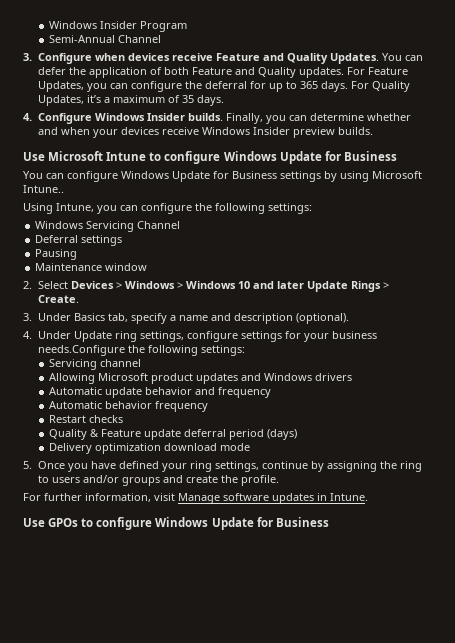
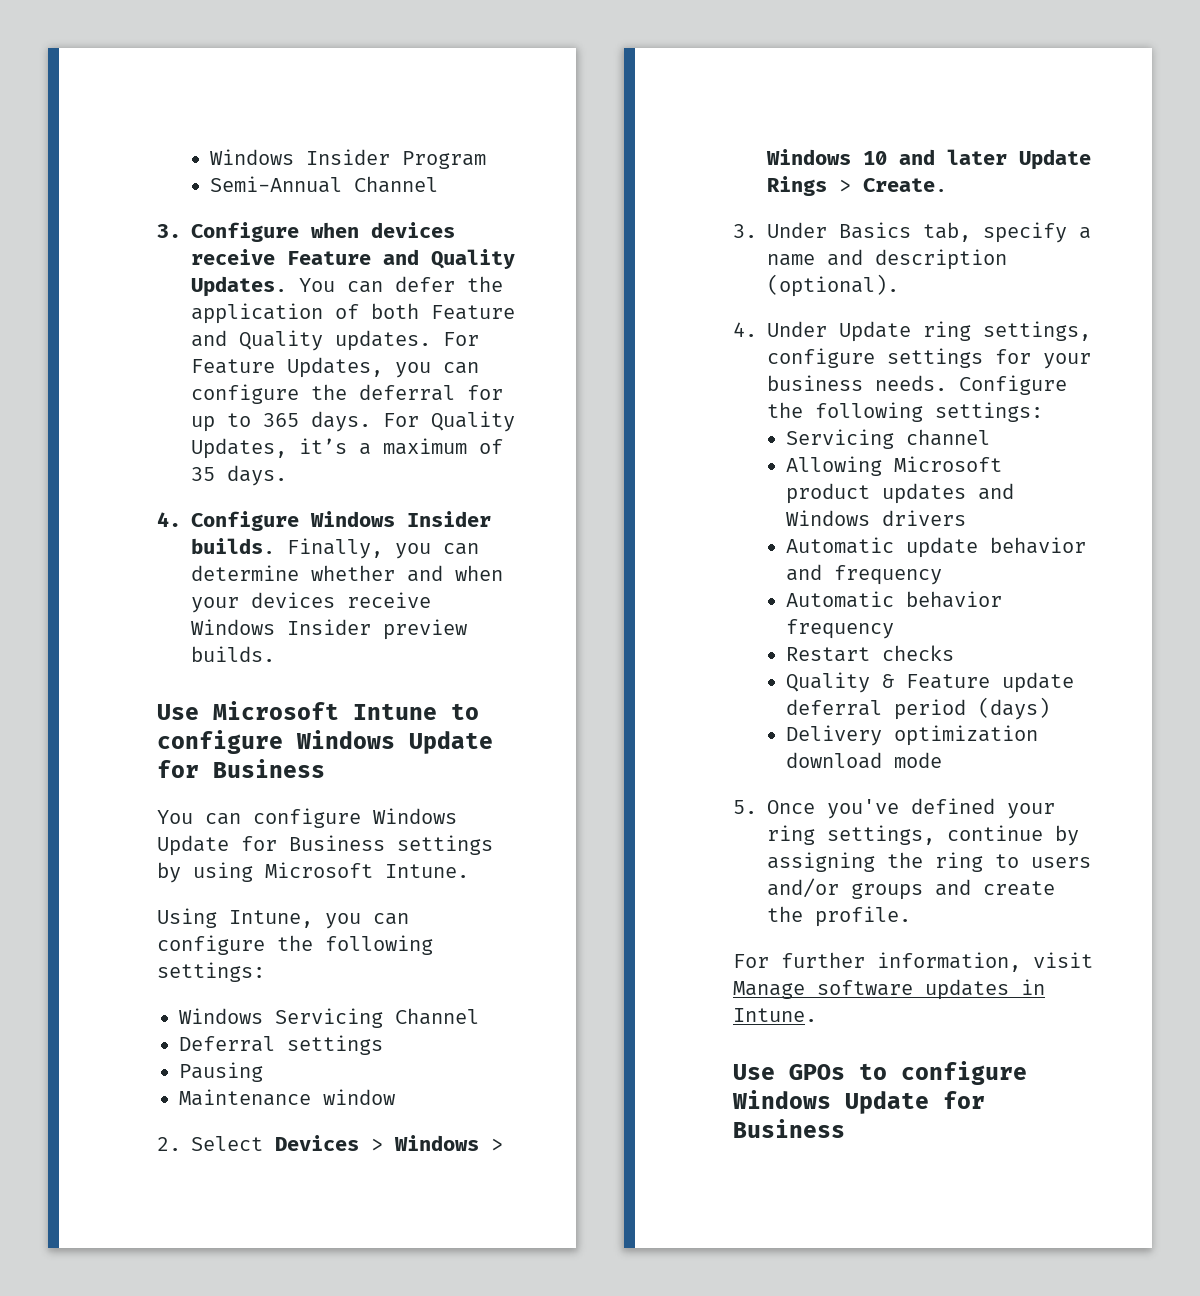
[23,185,64,193] Intune.. -> [385,864,469,878] Intune.
[37,345,125,356] needs.Configure -> [875,375,1067,395] needs. Configure
[67,461,116,472] you have -> [827,799,899,819] you've

